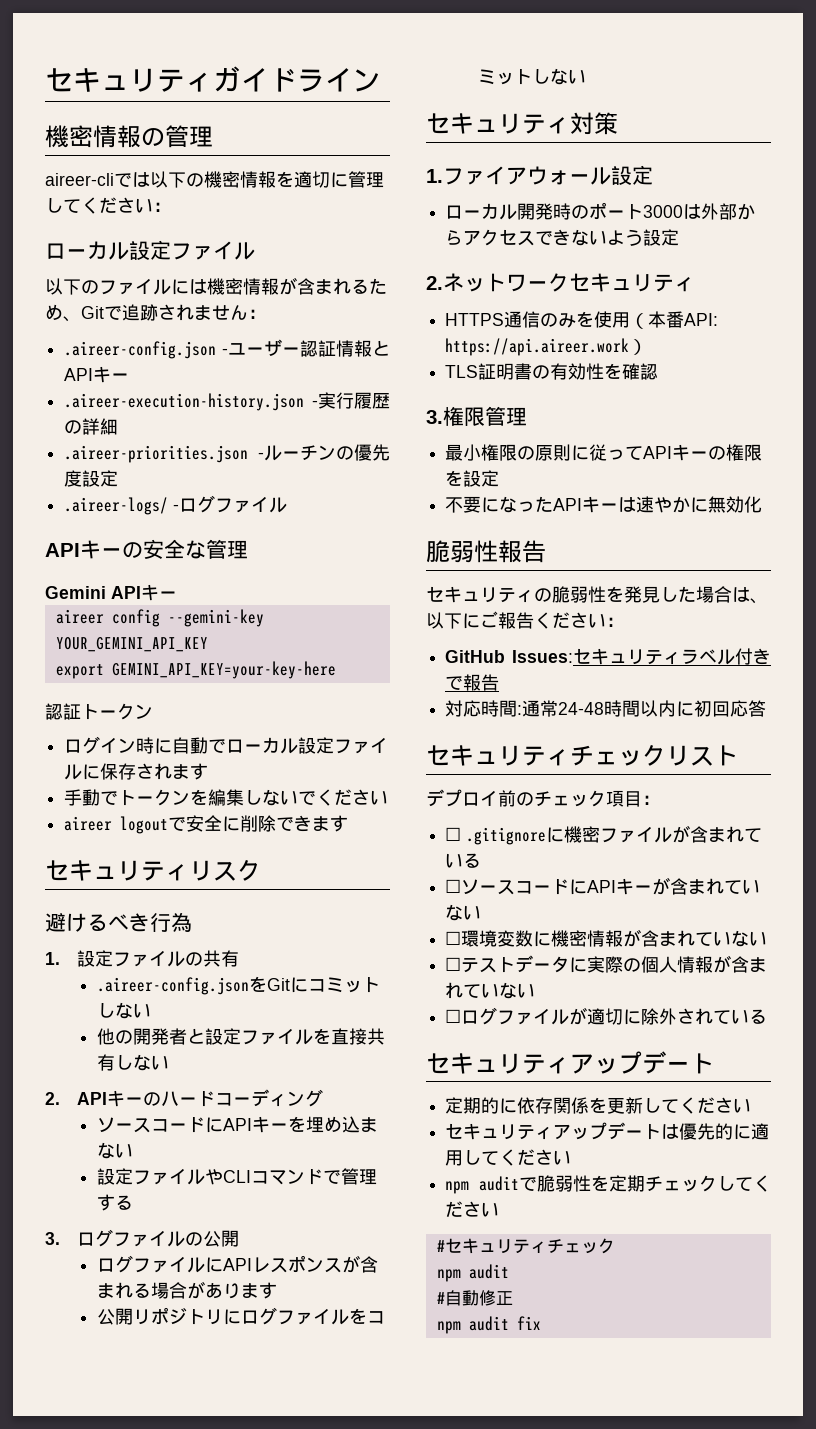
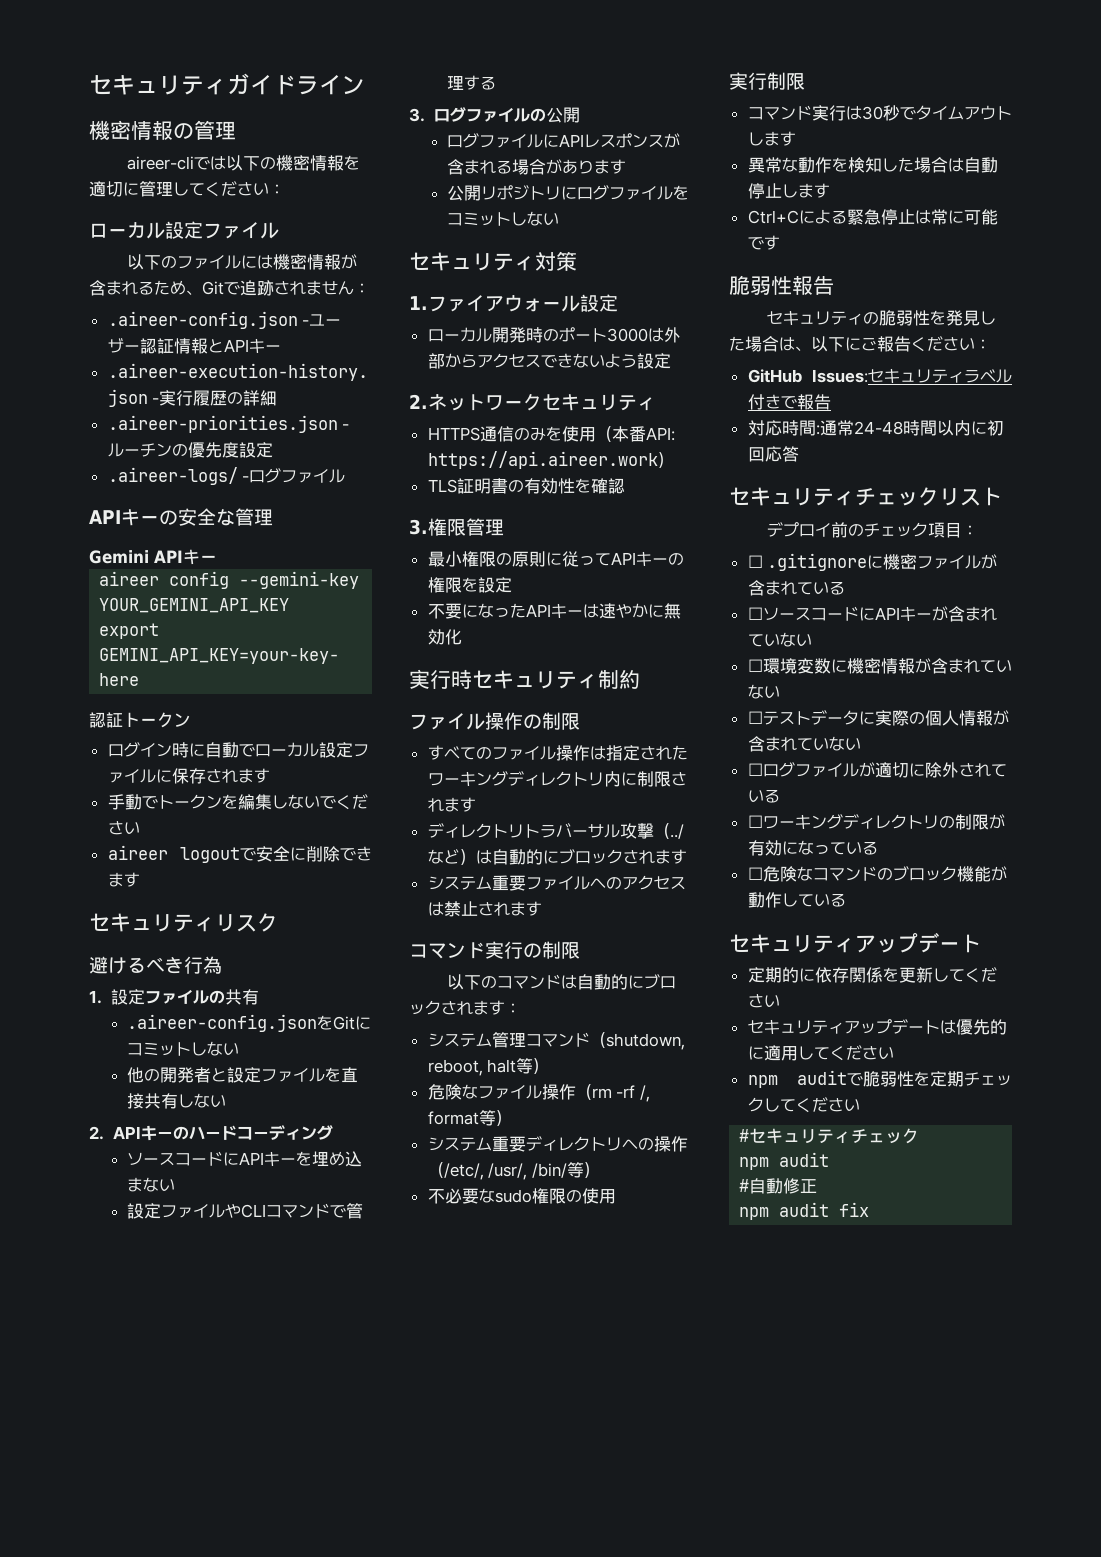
(763, 504) none -> [409,669,640,689] [409,712,580,730] [427,745,688,761] [427,771,687,787] [427,797,476,812] [427,823,684,839] [427,849,687,865] [427,875,686,891] [427,901,542,917] [409,941,580,959] [447,974,677,990] [409,1000,521,1015] [427,1032,685,1050] [427,1058,550,1076] [427,1084,650,1102] [427,1110,512,1126] [427,1136,688,1152] [427,1162,600,1180] [427,1188,616,1204] [729,72,805,90] [747,105,1012,121] [747,131,796,146] [747,157,998,173] [747,183,830,199] [747,209,998,225] [747,235,780,250] // 実行時セキュリティ制約 // ファイル操作の制限 // すべてのファイル操作は指定されたワーキングディレクトリ内に制限されます // ディレクトリトラバーサル攻撃（../など）は自動的にブロックされます // システム重要ファイルへのアクセスは禁止されます // コマンド実行の制限 // 以下のコマンドは自動的にブロックされます： // システム管理コマンド（shutdown, reboot, halt等） // 危険なファイル操作（rm -rf /, format等） // システム重要ディレクトリへの操作（/etc/, /usr/, /bin/等） // 不必要なsudo権限の使用 // 実行制限 // コマンド実行は30秒でタイムアウトします // 異常な動作を検知した場合は自動停止します // Ctrl+Cによる緊急停止は常に可能です
(768, 1016) none -> [747,814,1005,830] [747,840,878,856] [747,866,1007,882] [747,892,846,908] // ☐ワーキングディレクトリの制限が有効になっている // ☐危険なコマンドのブロック機能が動作している

